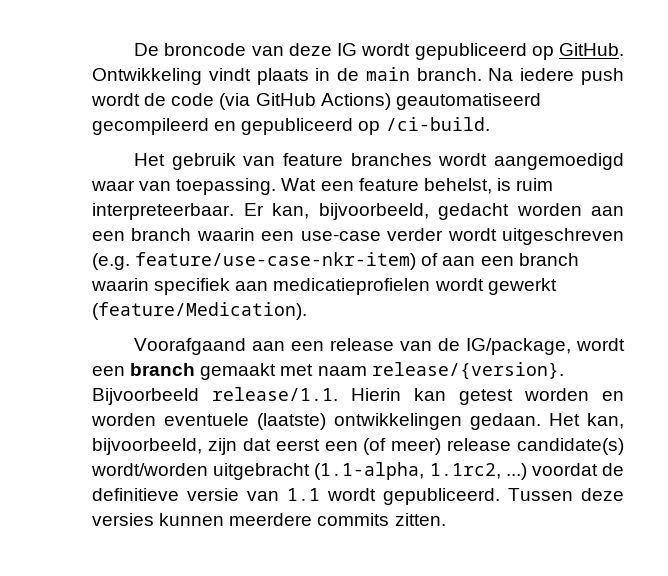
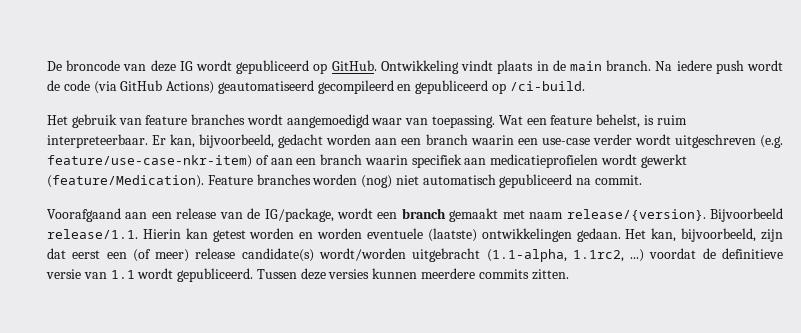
(307, 311) none -> [207,174,643,188] Feature branches worden (nog) niet automatisch gepubliceerd na commit.

